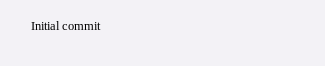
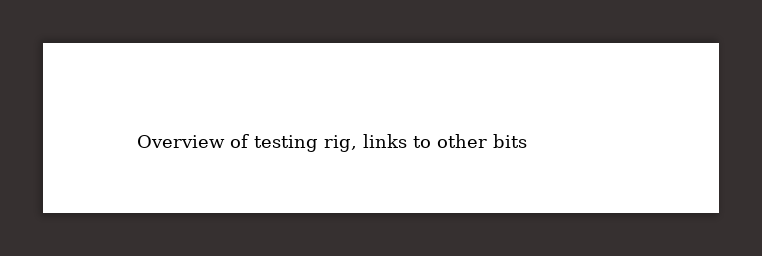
[31,21,102,30] Initial commit -> [137,134,527,152] Overview of testing rig, links to other bits

